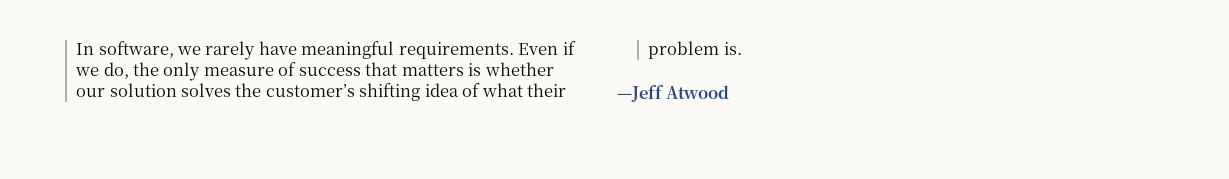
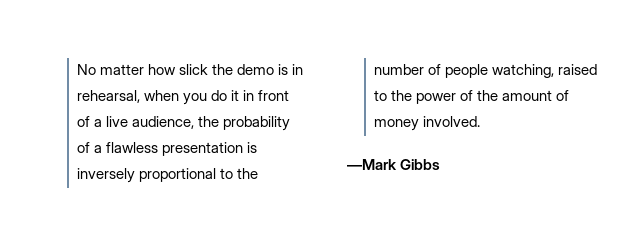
[76,41,576,60] [75,62,554,81] [76,83,567,101] [648,41,742,59] [617,85,730,102] In software, we rarely have meaningful requirements. Even if we do, the only measure of success that matters is whether our solution solves the customer’s shifting idea of what their problem is. // —Jeff Atwood -> [77,64,304,75] [77,90,290,105] [77,116,291,131] [77,142,258,156] [77,168,259,183] [374,64,598,78] [374,90,570,104] [374,116,481,131] [347,159,441,170] No matter how slick the demo is in rehearsal, when you do it in front of a live audience, the probability of a flawless presentation is inversely proportional to the number of people watching, raised to the power of the amount of money involved. // —Mark Gibbs

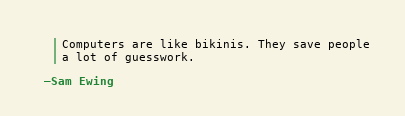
[77,64,304,75] [77,90,290,105] [77,116,291,131] [77,142,258,156] [77,168,259,183] [374,64,598,78] [374,90,570,104] [374,116,481,131] [347,159,441,170] No matter how slick the demo is in rehearsal, when you do it in front of a live audience, the probability of a flawless presentation is inversely proportional to the number of people watching, raised to the power of the amount of money involved. // —Mark Gibbs -> [62,39,371,50] [62,52,196,63] [44,76,114,87] Computers are like bikinis. They save people a lot of guesswork. // —Sam Ewing

